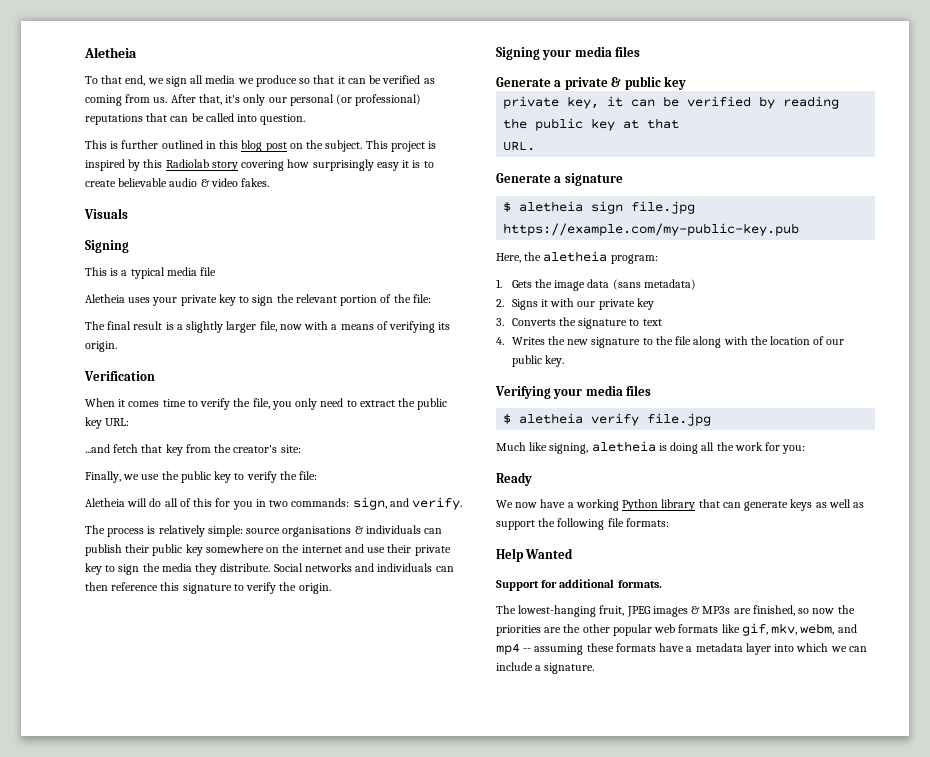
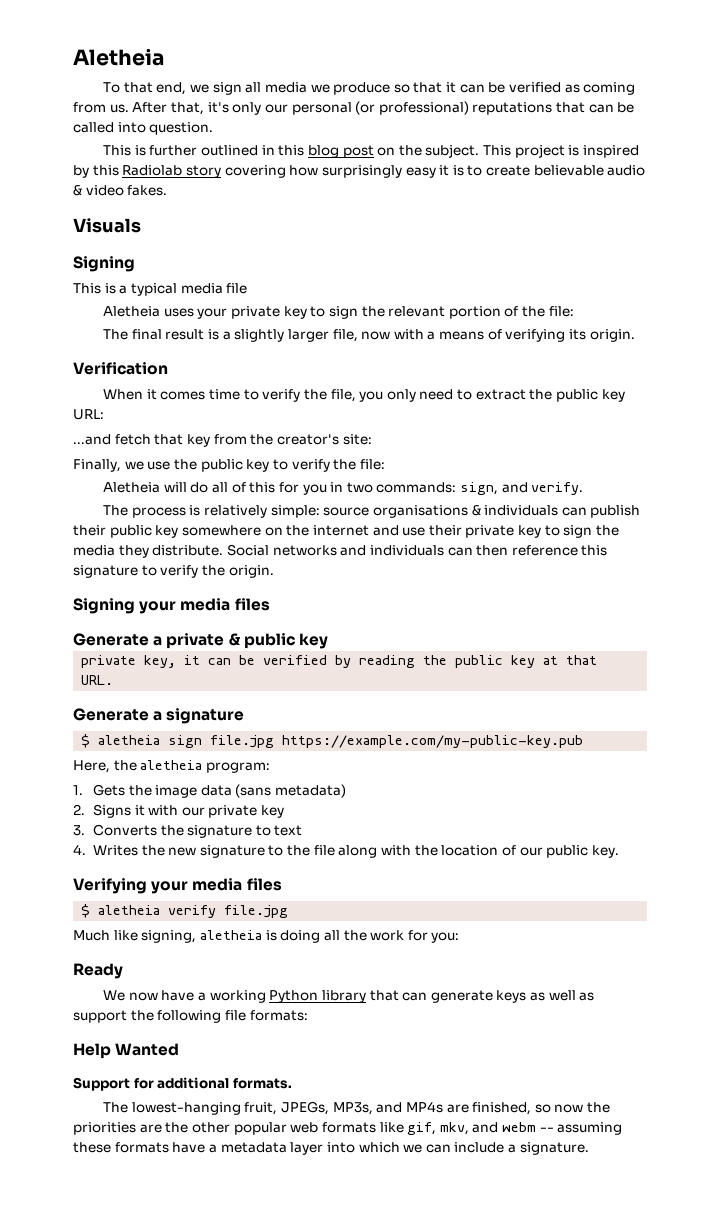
[626,606,731,617] JPEG images & MP3s -> [280,1101,443,1115] JPEGs, MP3s, and MP4s
[800,623,857,635] [496,643,520,655] webm, and mp4 -> [472,1122,537,1133] and webm

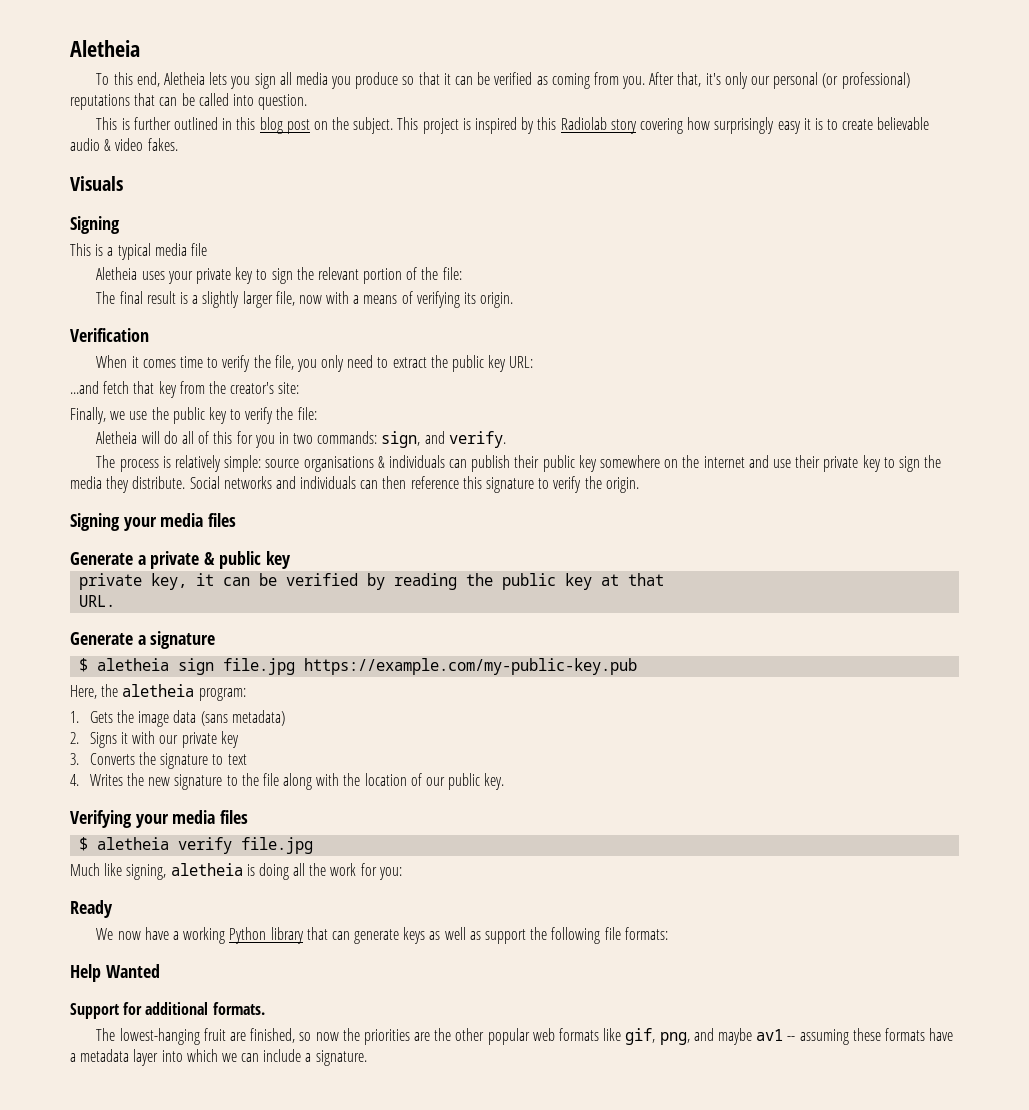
[123,82,209,95] that end, we -> [113,72,251,89] this end, Aletheia lets you
[310,84,330,93] we -> [331,76,352,89] you
[109,104,129,113] us. -> [622,76,646,89] you.
[244,1101,443,1115] fruit, JPEGs, MP3s, and MP4s -> [203,1028,226,1041] fruit
[439,1122,537,1135] mkv, and webm -> [659,1028,784,1045] png, and maybe av1

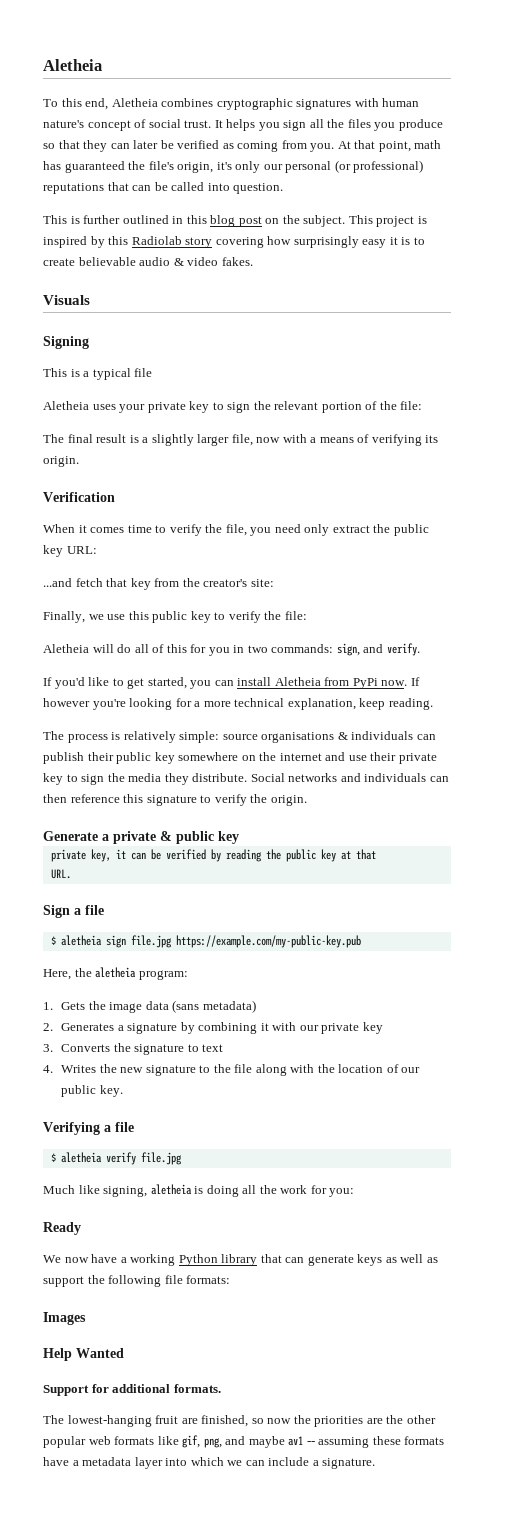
[209,72,228,85] lets -> [161,98,420,110] [43,119,256,131] combines cryptographic signatures with human nature's concept of social trust. It helps
[295,72,328,85] media -> [327,119,371,128] the files
[443,73,474,85] it can -> [83,140,159,152] they can later
[649,72,702,87] After that, -> [337,140,442,152] [43,161,214,173] At that point, math has guaranteed the file's origin,
[154,243,187,256] media -> (131, 374) none
[321,355,389,372] only need to -> [274,524,330,536] need only
[151,407,169,420] the -> [128,611,149,620] this
(506, 439) none -> [43,677,420,689] [43,698,433,710] // If you'd like to get started, you can install Aletheia from PyPi now. If however you're looking for a more technical explanation, keep reading.
[70,513,237,531] // Signing your media files -> (307, 800) none
[70,631,216,649] Generate a signature -> [43,905,104,918] Sign a file
[89,732,117,748] Signs -> [60,1022,258,1034] Generates a signature by combining
[135,810,249,828] your media files -> [104,1122,134,1132] a file
(668, 933) none -> [43,1312,86,1325] // Images

